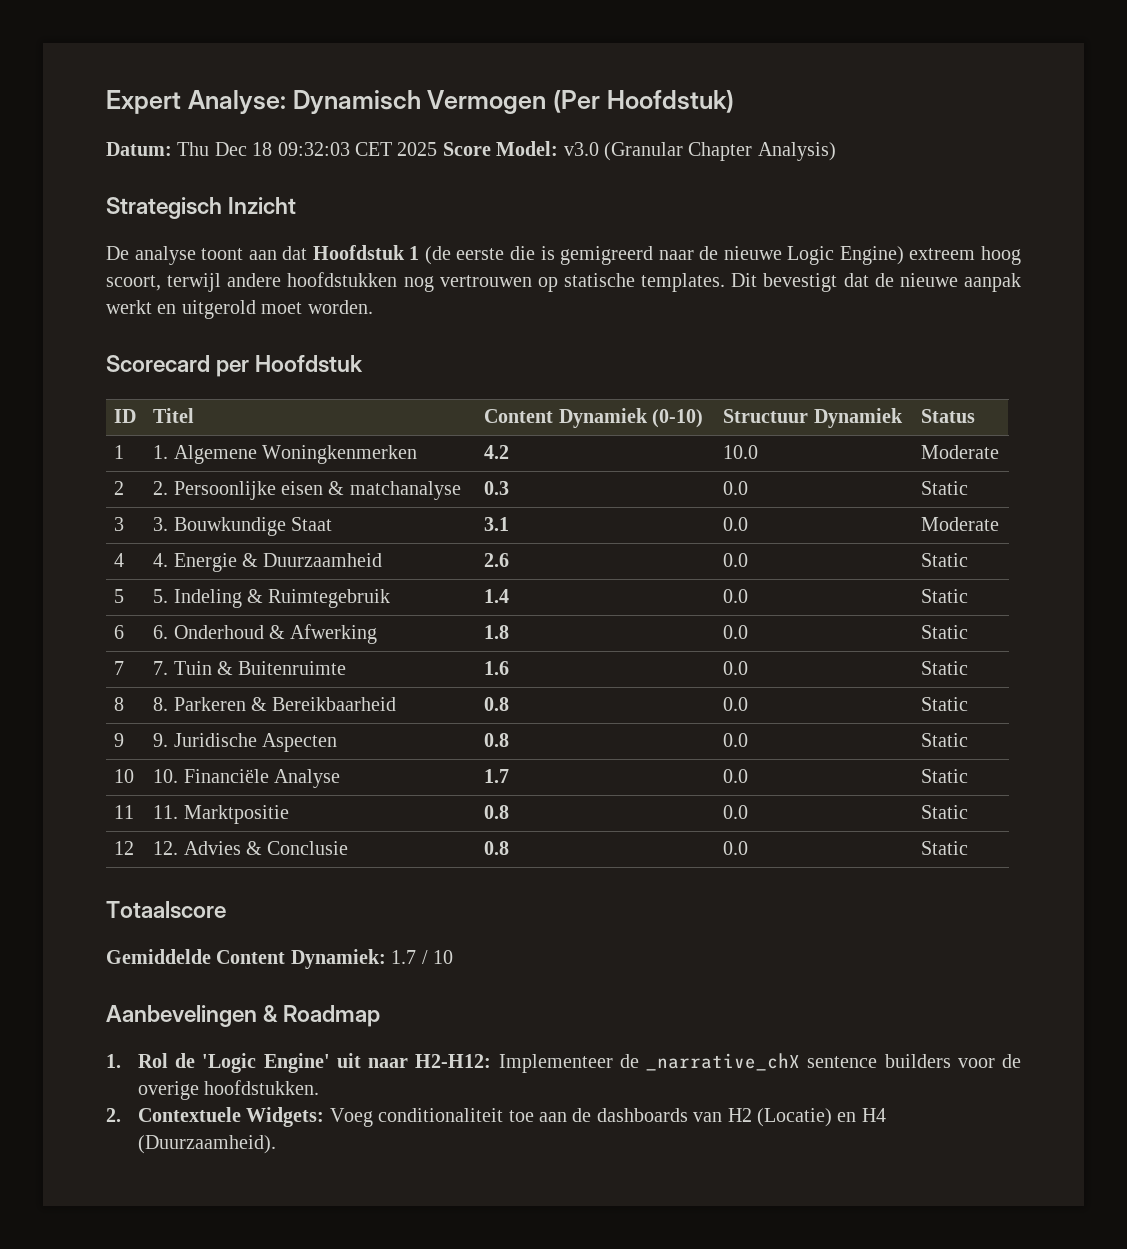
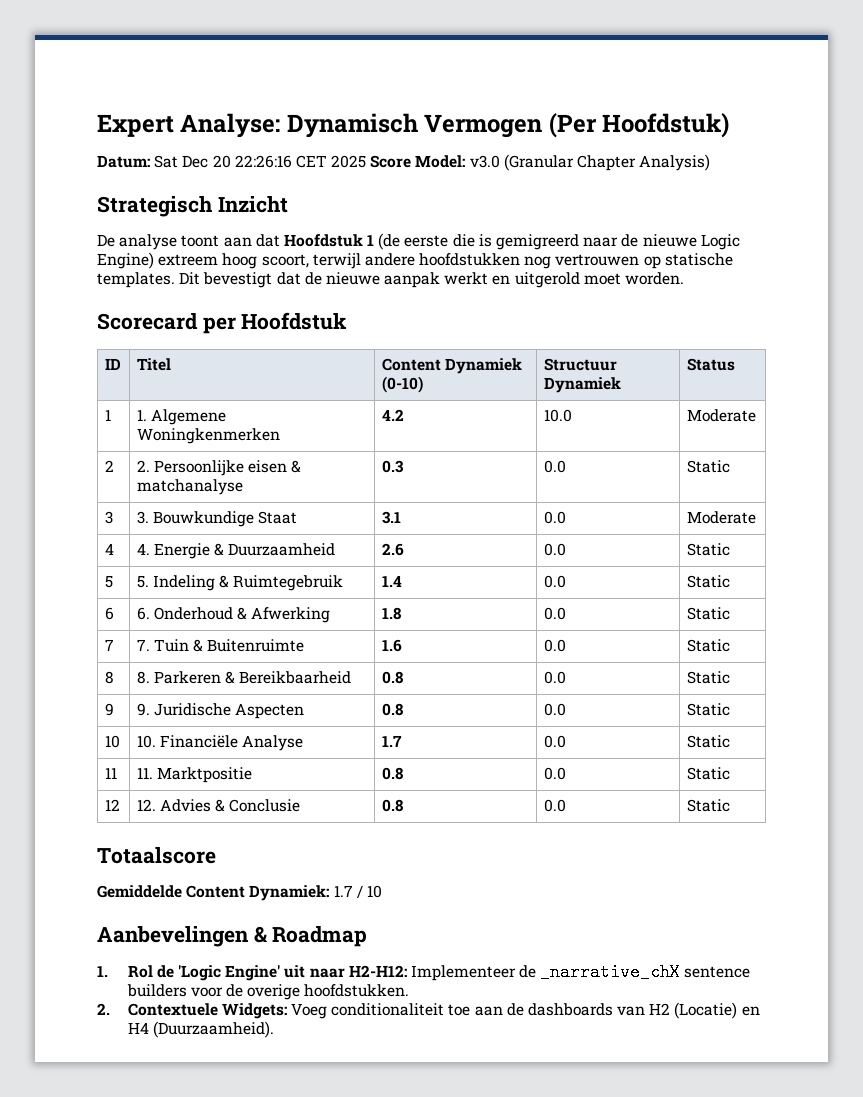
[177,142,350,156] Thu Dec 18 09:32:03 -> [154,155,292,168] Sat Dec 20 22:26:16

